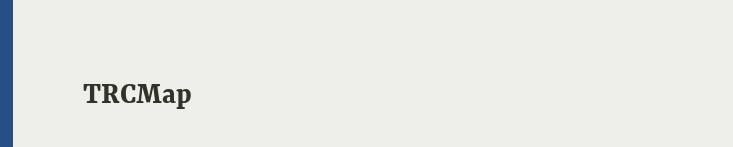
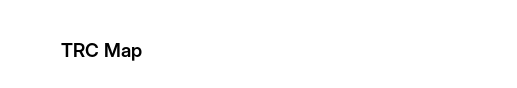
[83,84,192,109] TRCMap -> [61,43,143,61] TRC Map

